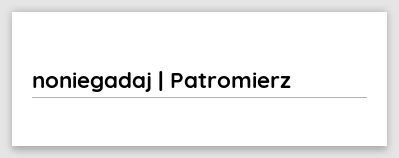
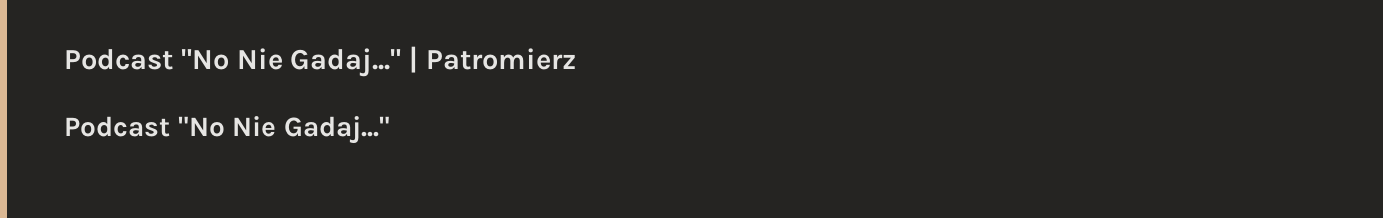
[32,71,292,92] noniegadaj | Patromierz -> [64,46,577,77] [64,116,390,144] Podcast "No Nie Gadaj..." | Patromierz // Podcast "No Nie Gadaj..."

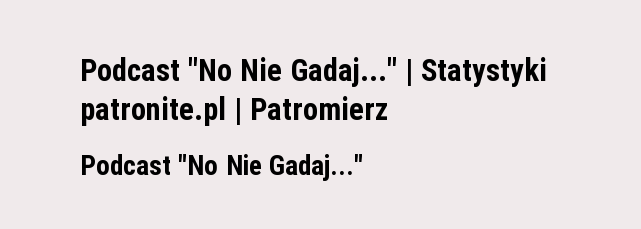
(419, 59) none -> [421,57,548,87] [80,96,243,126] Statystyki patronite.pl |

